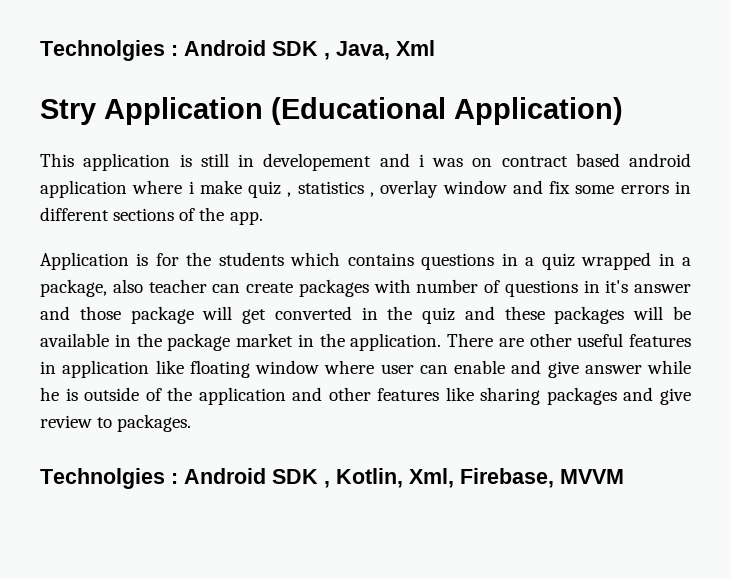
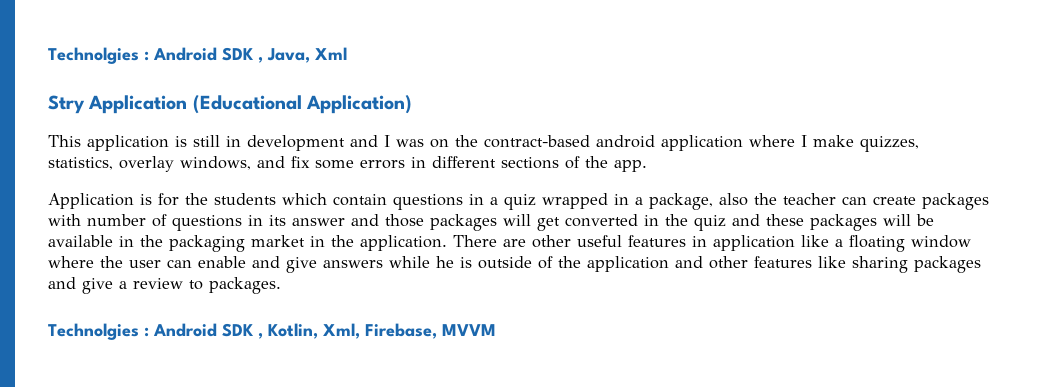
[263,153,691,171] [40,180,507,198] developement and i was on contract based android application where i make quiz , statistics , overlay window -> [247,135,919,152] [48,156,251,172] development and I was on the contract-based android application where I make quizzes, statistics, overlay windows,
[347,253,414,266] contains -> [333,194,387,206] contain
(143, 286) none -> [754,193,777,205] the
[605,280,629,293] it's -> [269,215,286,226] its
[130,306,194,324] package -> [430,214,497,231] packages
[167,333,231,351] package -> [169,235,245,252] packaging
(184, 367) none -> [835,239,843,247] a
(375, 367) none -> [100,256,123,268] the
[584,365,642,374] answer -> [323,260,383,268] answers
(691, 396) none -> [119,281,127,289] a

